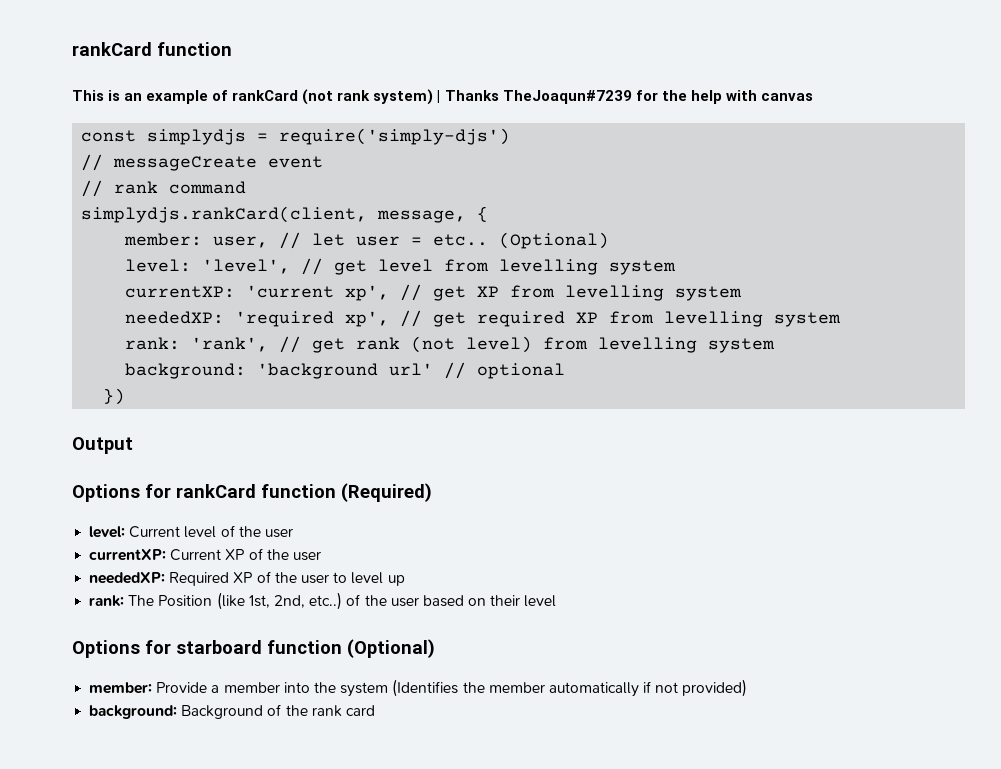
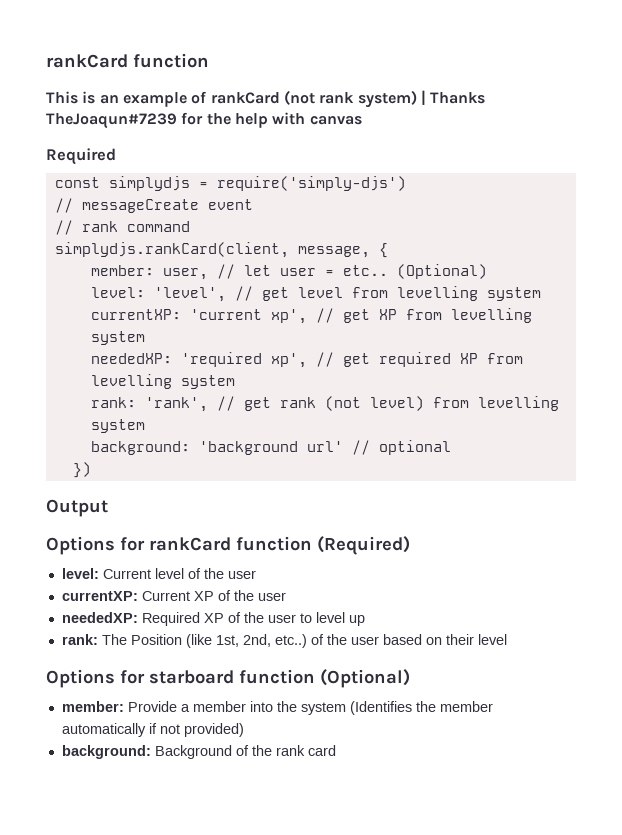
(813, 97) none -> [46,148,116,165] // Required

